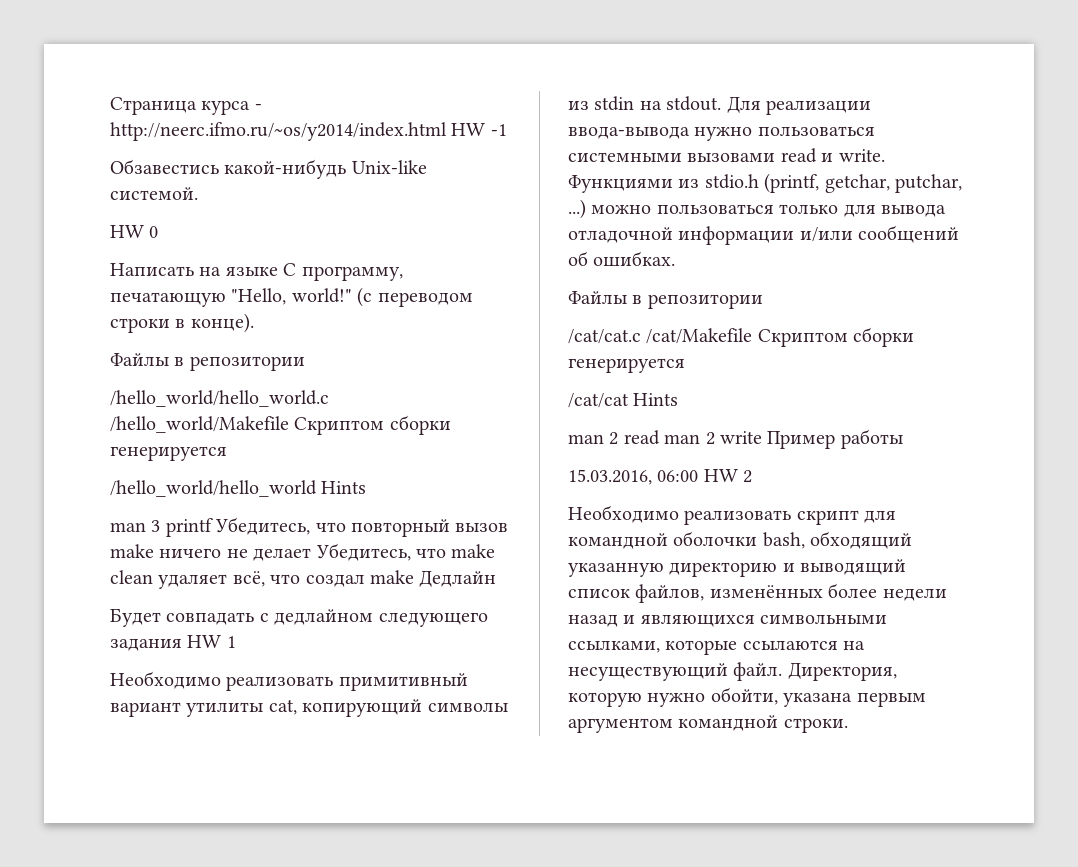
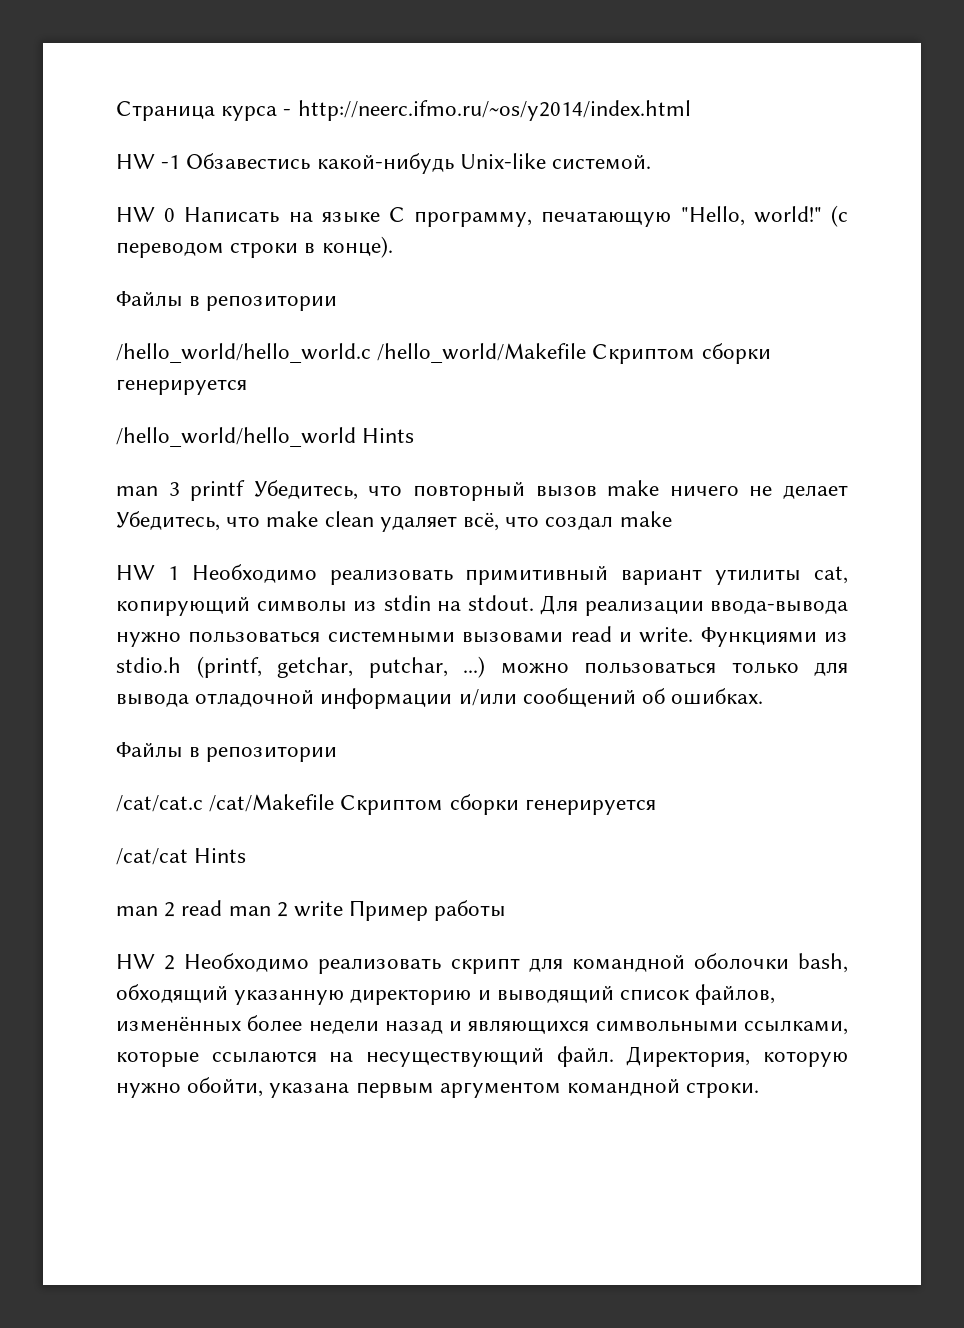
(447, 131) none -> (691, 110) //
(507, 130) // -> (181, 162) none
(159, 232) // -> (176, 215) none
[419,570,497,587] [110,608,488,627] [110,638,182,651] Дедлайн // Будет совпадать с дедлайном следующего задания -> (672, 519) //
(236, 642) // -> (179, 573) none
[568,469,699,485] 15.03.2016, 06:00 -> (507, 910) none
(753, 476) // -> (176, 962) none

